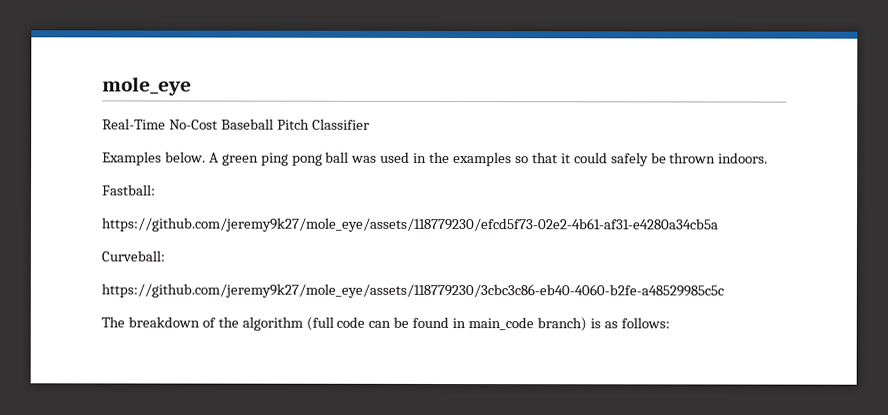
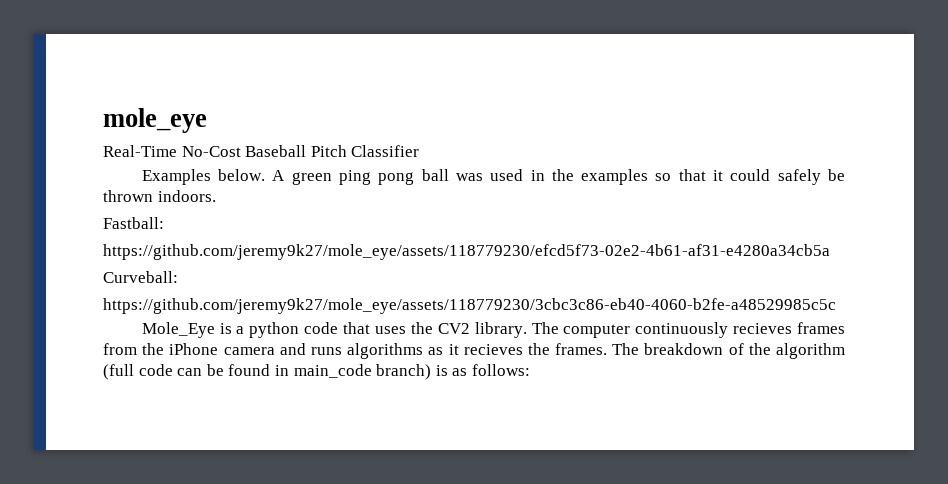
(724, 291) none -> [141,322,845,338] [103,343,608,359] Mole_Eye is a python code that uses the CV2 library. The computer continuously recieves frames from the iPhone camera and runs algorithms as it recieves the frames.

